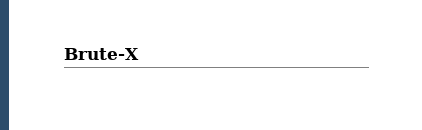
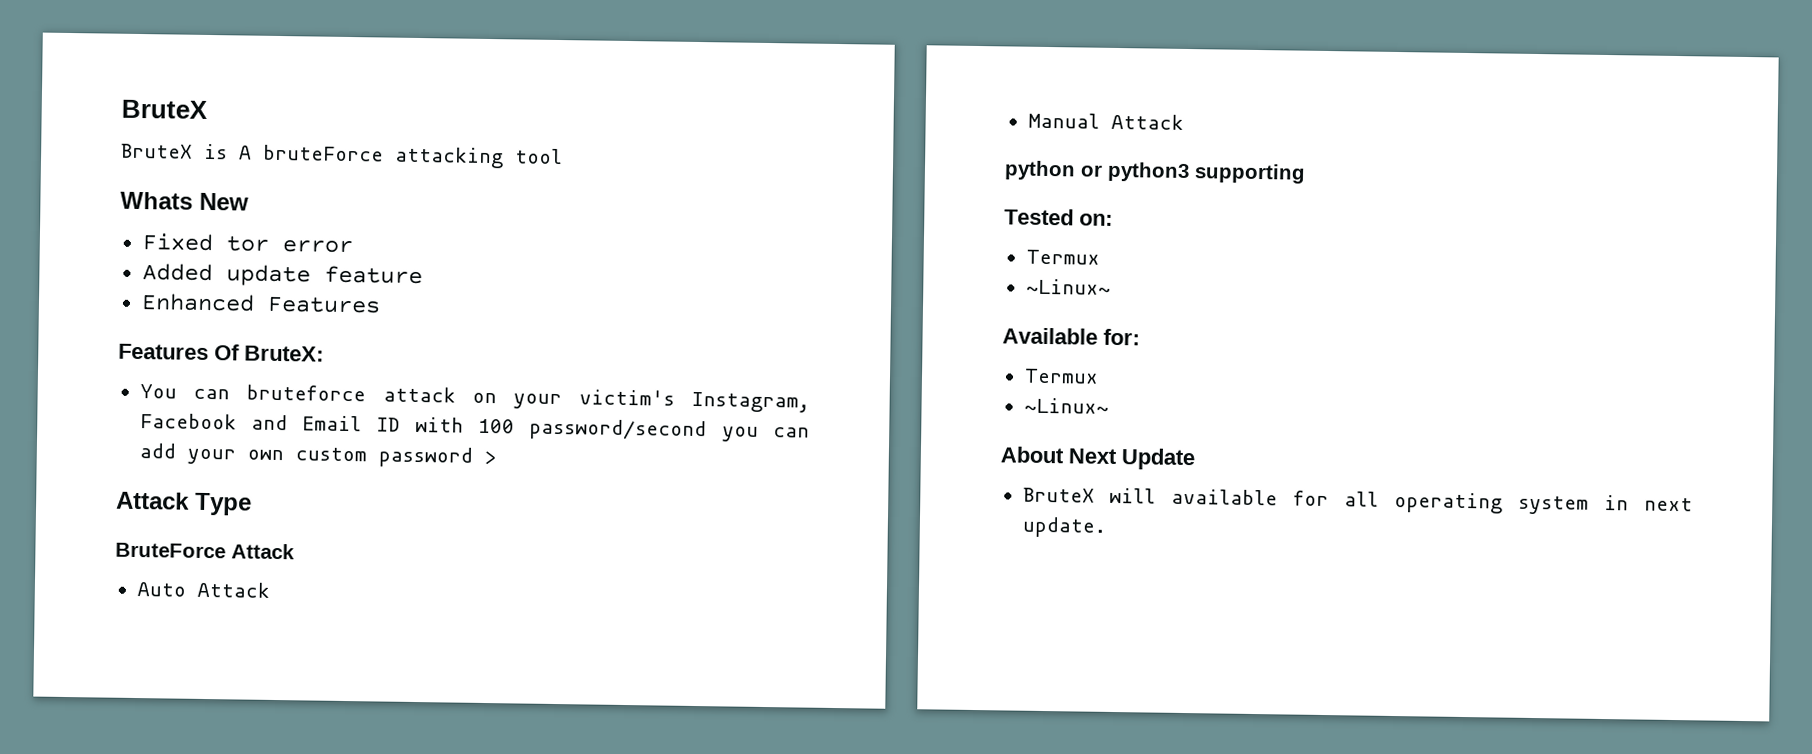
[64,48,139,60] Brute-X -> [121,99,208,119] [121,143,563,169] [120,191,249,211] [141,233,353,254] [141,263,423,287] [140,293,381,314] [118,343,324,362] [139,384,811,413] [139,413,810,442] [138,443,497,468] [116,491,252,516] [115,542,295,560] [136,581,270,598] [1027,112,1184,130] [1004,160,1306,184] [1004,208,1113,226] [1025,249,1100,265] [1025,278,1111,295] [1002,327,1140,346] [1023,368,1099,384] [1023,397,1109,414] [1000,446,1195,471] [1022,487,1693,515] [1021,516,1107,538] BruteX // BruteX is A bruteForce attacking tool // Whats New // Fixed tor error // Added update feature // Enhanced Features // Features Of BruteX: // You can bruteforce attack on your victim's Instagram, Facebook and Email ID with 100 password/second you can add your own custom password > // Attack Type // BruteForce Attack // Auto Attack // Manual Attack // python or python3 supporting // Tested on: // Termux // ~Linux~ // Available for: // Termux // ~Linux~ // About Next Update // BruteX will available for all operating system in next update.

